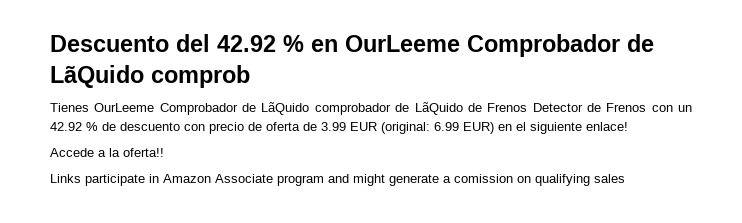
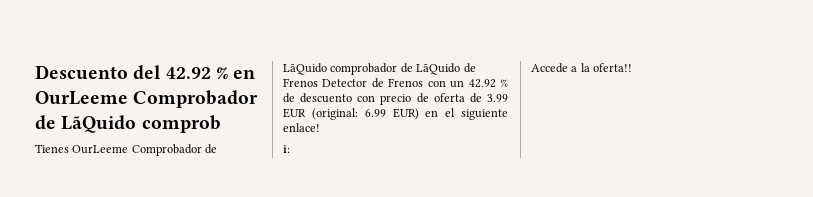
(628, 126) none -> [283,145,290,153] // ℹ:
[50,174,625,186] // Links participate in Amazon Associate program and might generate a comission on qualifying sales -> (633, 67) none

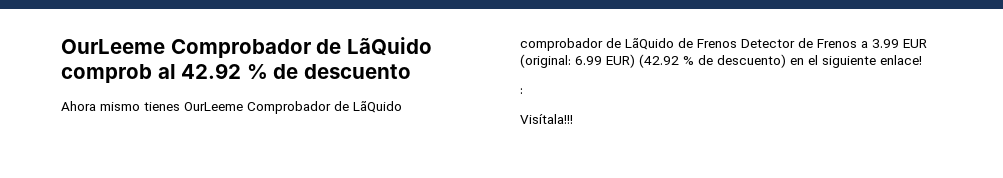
[35,65,256,80] Descuento del 42.92 % en -> (61, 46) none
[35,144,69,153] // Tienes -> [157,63,411,79] [61,101,180,111] al 42.92 % de descuento // Ahora mismo tienes
[427,79,508,88] [283,93,482,105] con un 42.92 % de descuento con precio de oferta de -> [861,41,868,48] a
(419, 114) none -> [639,54,786,68] (42.92 % de descuento)
[283,145,290,153] [531,63,633,73] ℹ: // Accede a la oferta!! -> [520,88,523,94] [520,114,573,124] : // Visítala!!!

